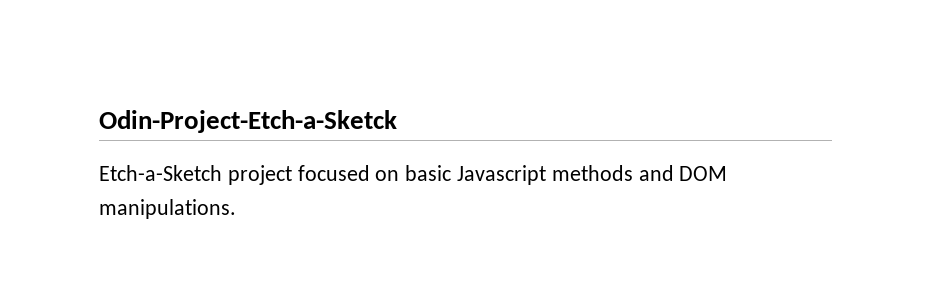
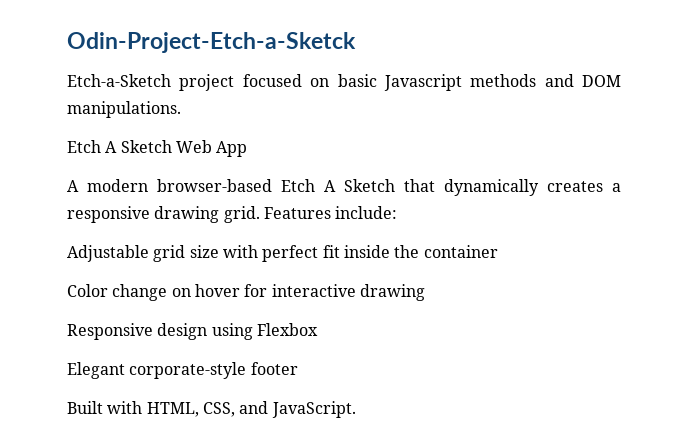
(236, 209) none -> [67,140,248,157] [67,179,621,196] [67,206,398,223] [67,245,498,262] [67,284,425,301] [67,323,318,340] [67,362,298,379] [67,401,356,418] // Etch A Sketch Web App // A modern browser-based Etch A Sketch that dynamically creates a responsive drawing grid. Features include: // Adjustable grid size with perfect fit inside the container // Color change on hover for interactive drawing // Responsive design using Flexbox // Elegant corporate-style footer // Built with HTML, CSS, and JavaScript.

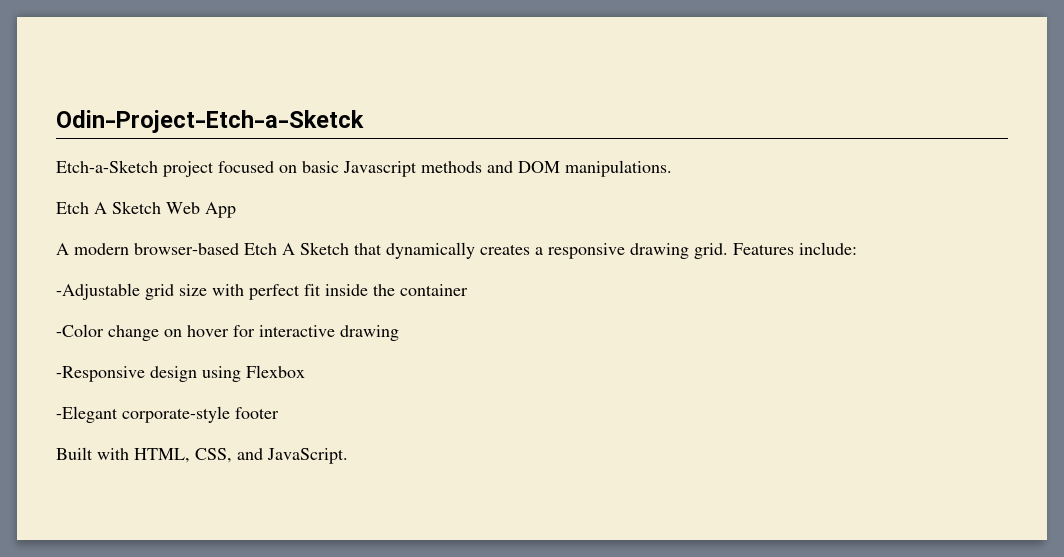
[67,245,149,262] Adjustable -> [56,283,140,300] -Adjustable
[67,284,108,297] Color -> [56,324,104,337] -Color
[67,323,153,340] Responsive -> [56,366,145,382] -Responsive
[67,362,125,379] Elegant -> [56,406,118,423] -Elegant

